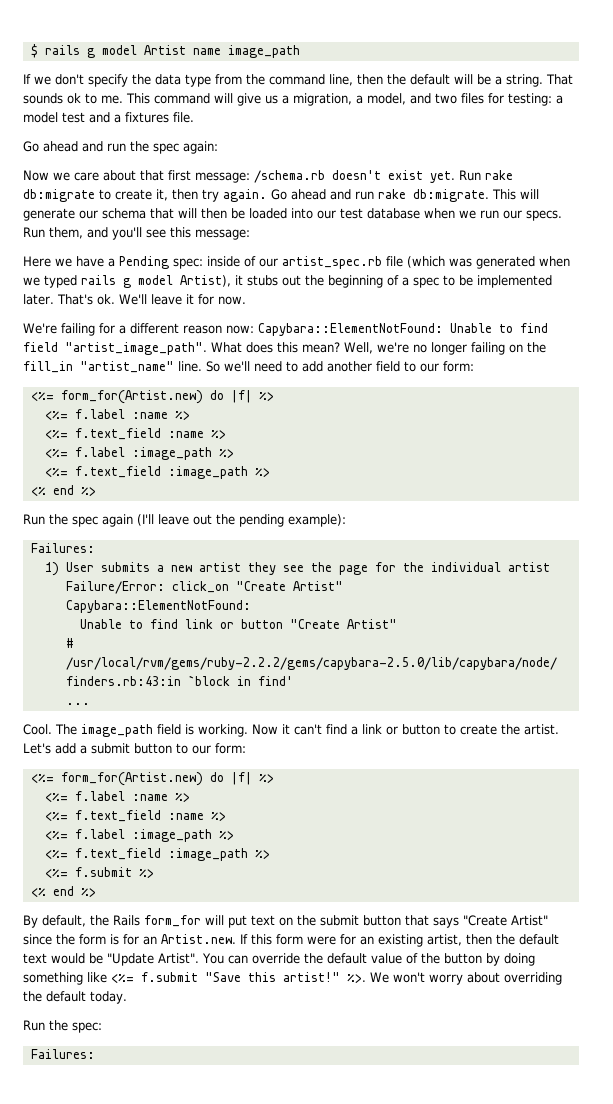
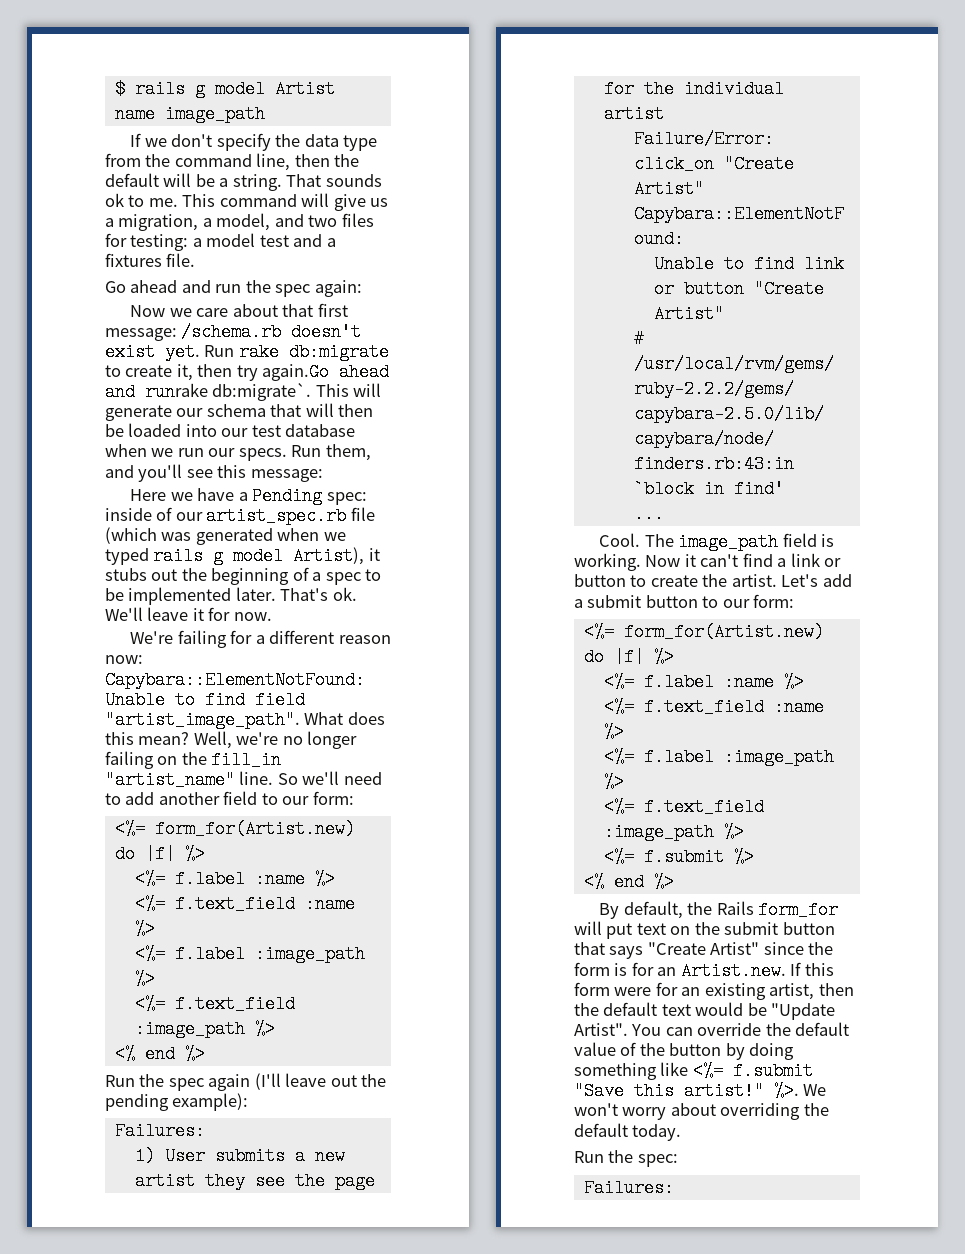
[223,189,489,202] again. Go ahead and run rake db:migrate. -> [262,363,390,381] [105,383,312,401] again.Go ahead and runrake db:migrate`.

